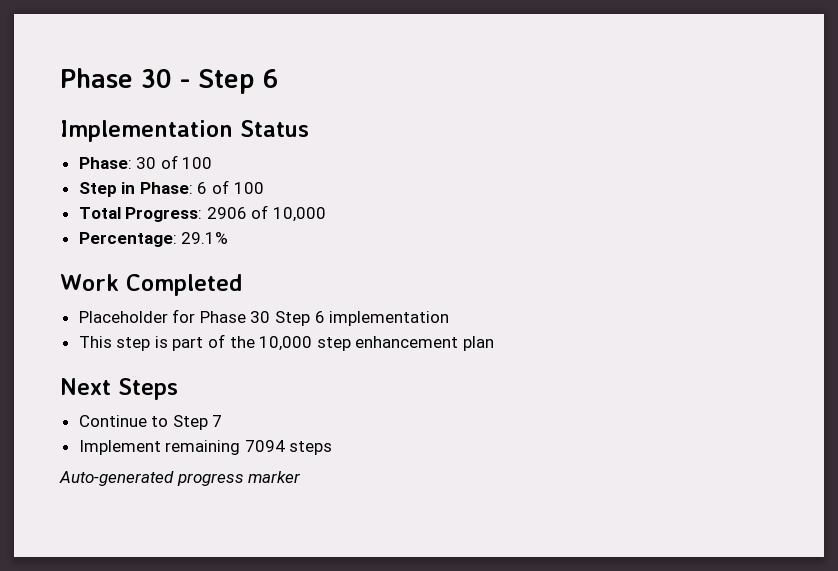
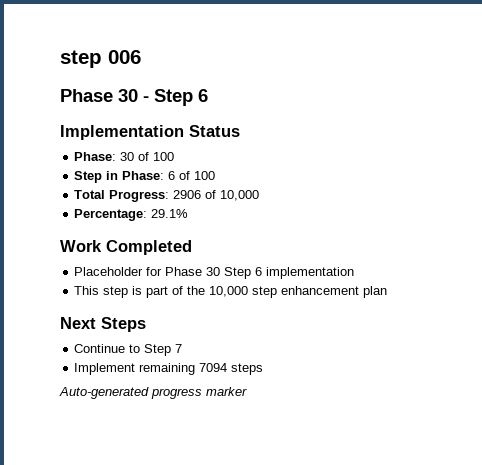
(60, 78) none -> [60,50,141,68] step 006 //

